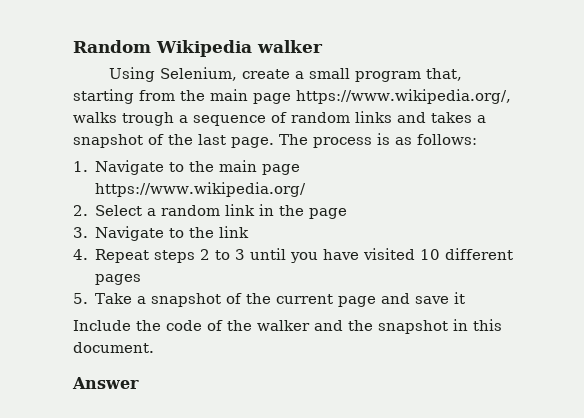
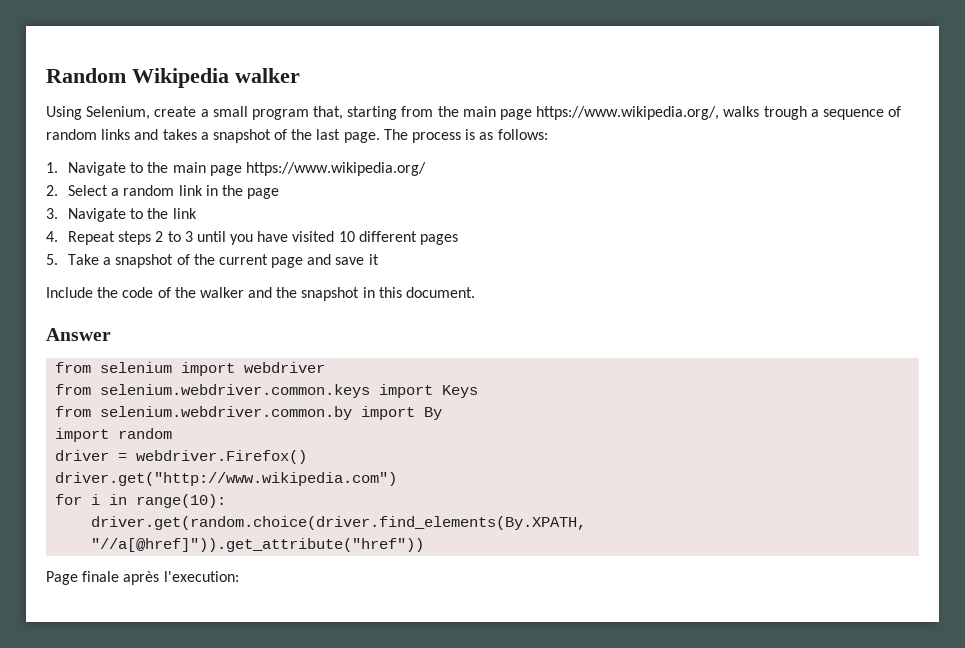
(139, 383) none -> [55,362,326,376] [55,384,479,398] [55,406,443,420] [55,428,173,442] [55,450,308,464] [55,472,398,486] [55,494,227,508] [91,516,587,530] [91,538,425,552] [46,571,239,585] // from selenium import webdriver // from selenium.webdriver.common.keys import Keys // from selenium.webdriver.common.by import By // import random // driver = webdriver.Firefox() // driver.get("http://www.wikipedia.com") // for i in range(10): // driver.get(random.choice(driver.find_elements(By.XPATH, "//a[@href]")).get_attribute("href")) // Page finale après l'execution:

